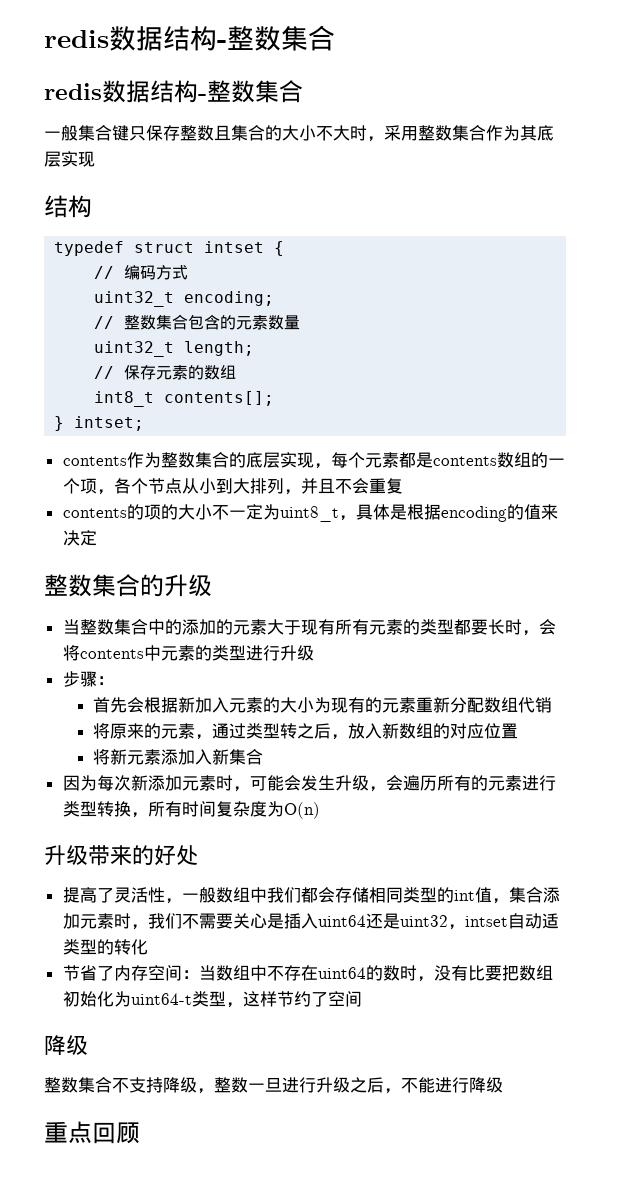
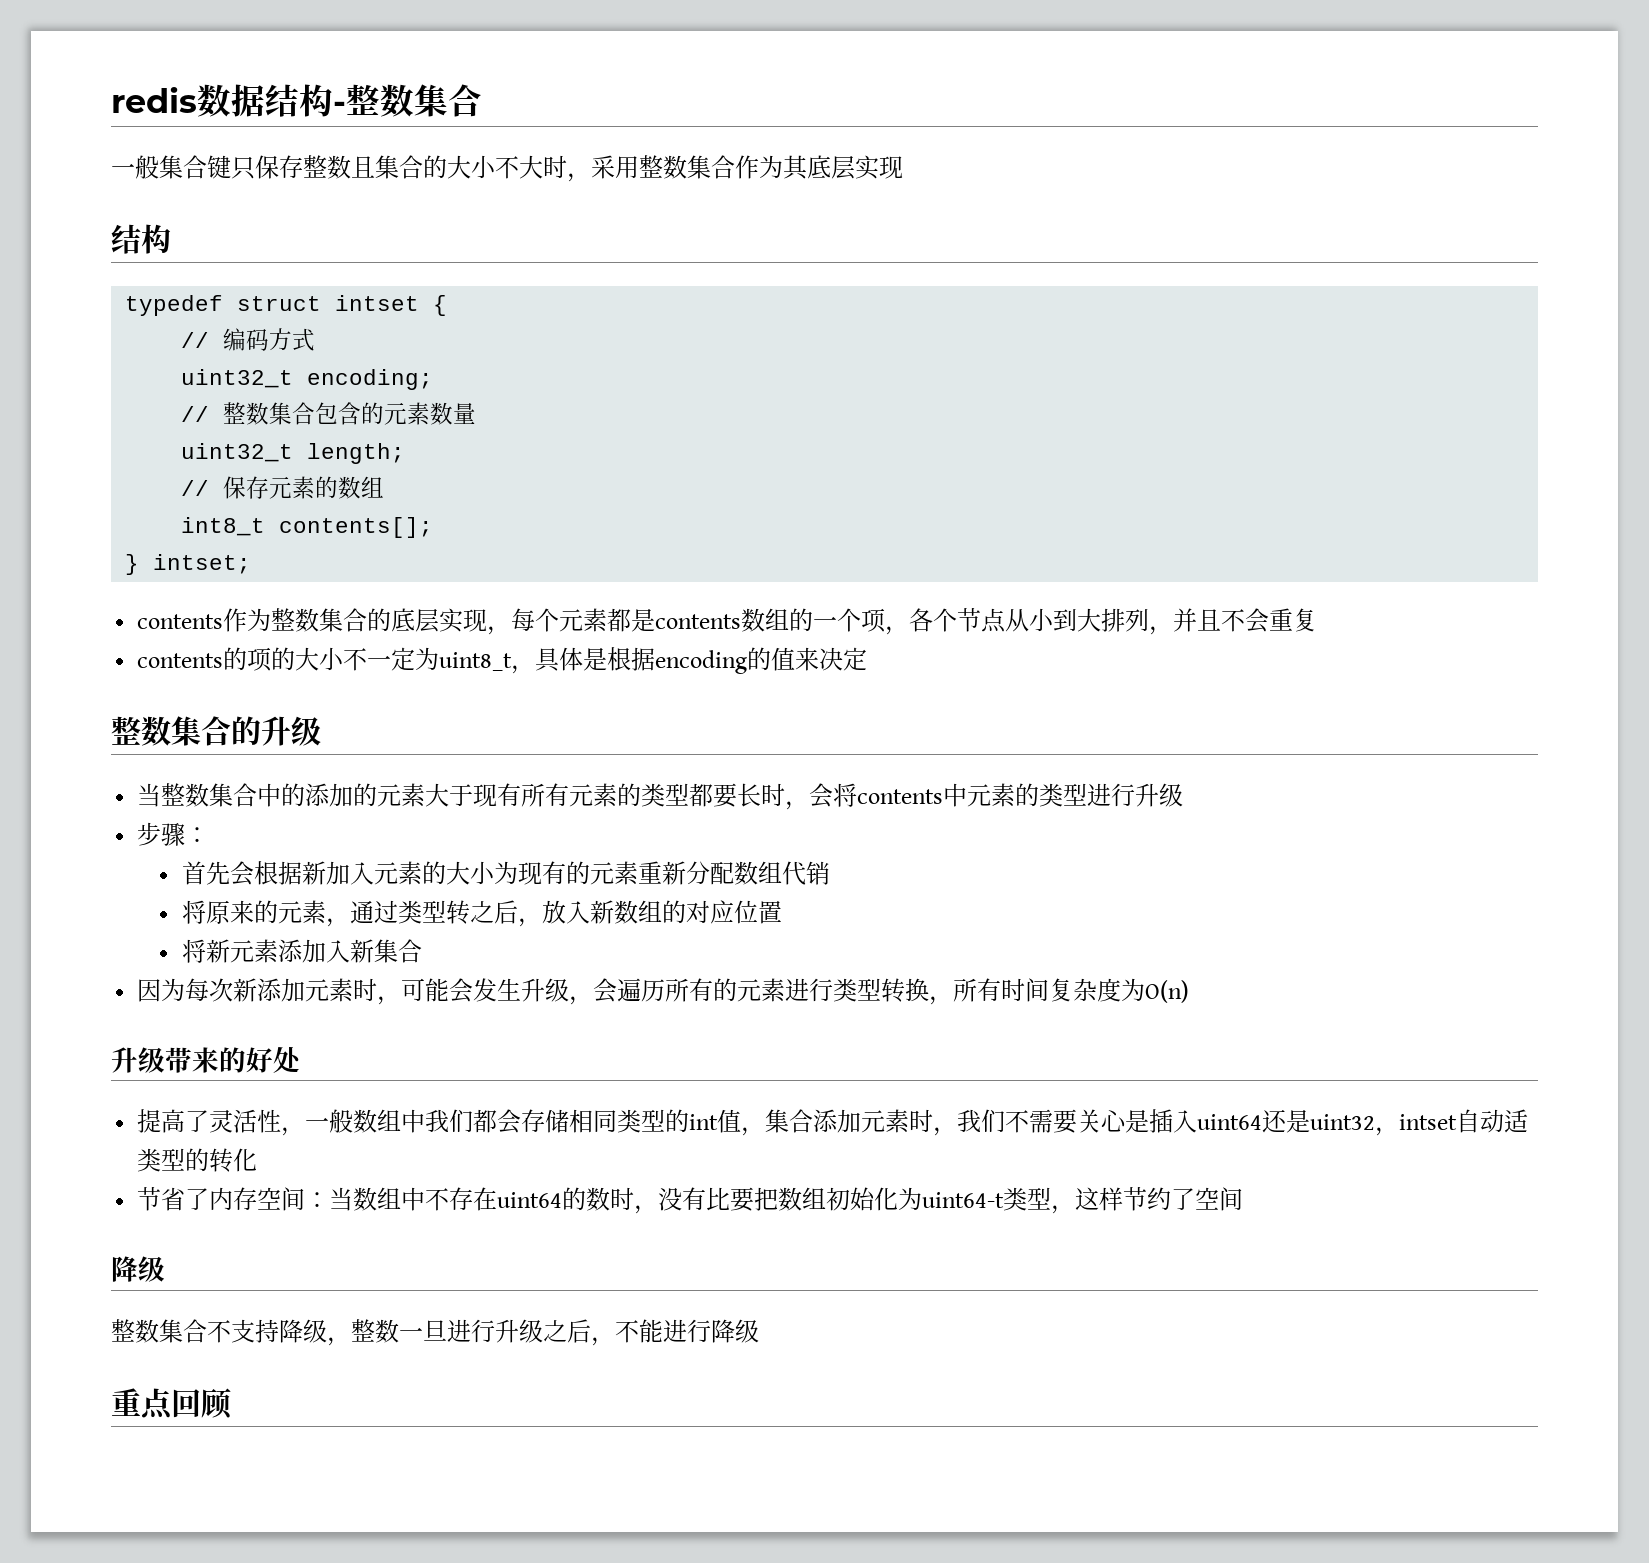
[44,25,335,51] [44,80,303,103] redis数据结构-整数集合 // redis数据结构-整数集合 -> [111,84,482,117] redis数据结构-整数集合

